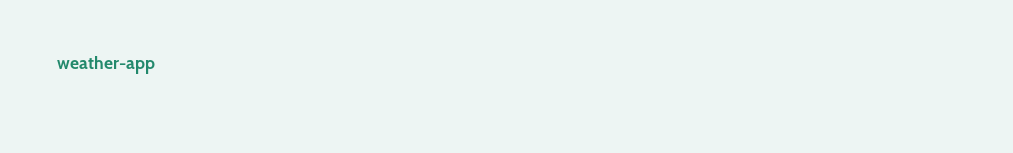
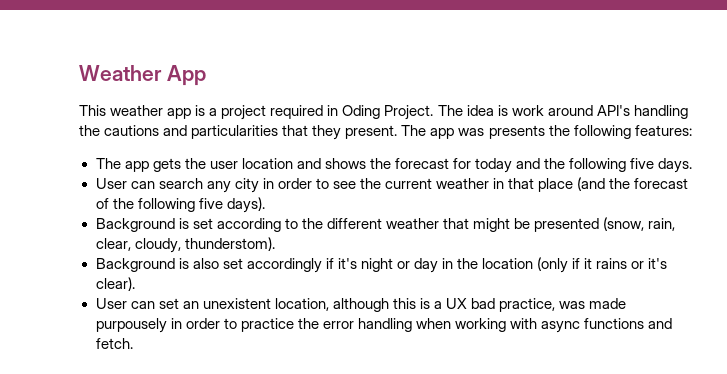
[57,56,155,74] weather-app -> [79,65,206,86] [79,105,688,120] [79,125,692,140] [95,158,693,173] [95,177,689,193] [95,197,265,213] [95,217,676,232] [95,237,275,253] [95,257,668,273] [95,277,135,291] [95,298,627,312] [95,318,673,333] [95,338,133,349] Weather App // This weather app is a project required in Oding Project. The idea is work around API's handling the cautions and particularities that they present. The app was presents the following features: // The app gets the user location and shows the forecast for today and the following five days. // User can search any city in order to see the current weather in that place (and the forecast of the following five days). // Background is set according to the different weather that might be presented (snow, rain, clear, cloudy, thunderstom). // Background is also set accordingly if it's night or day in the location (only if it rains or it's clear). // User can set an unexistent location, although this is a UX bad practice, was made purpousely in order to practice the error handling when working with async functions and fetch.

